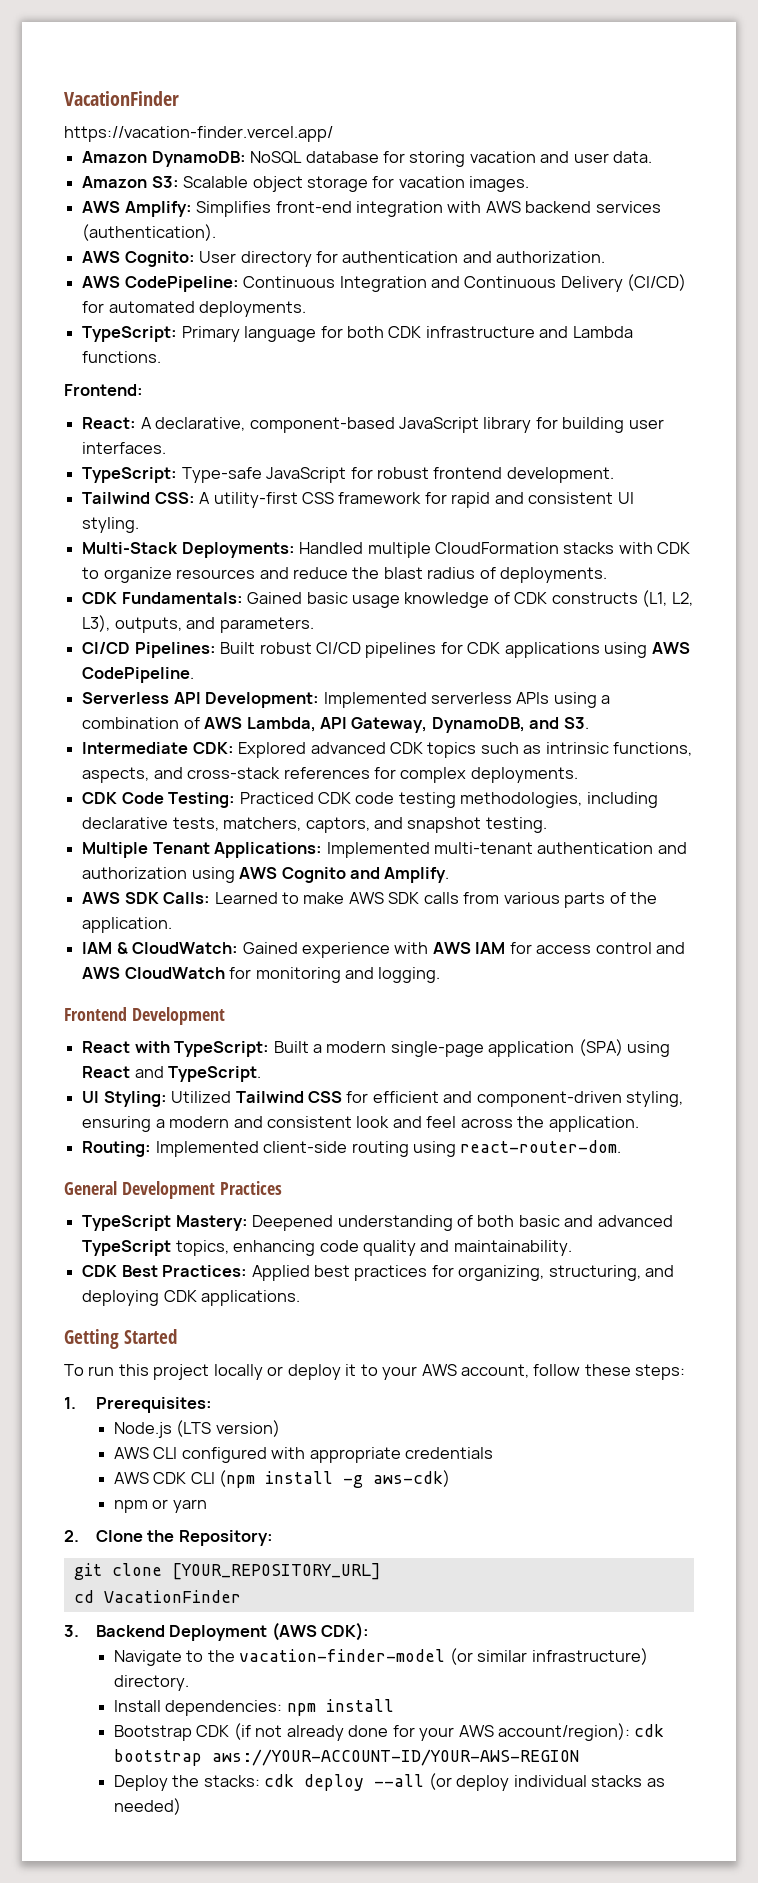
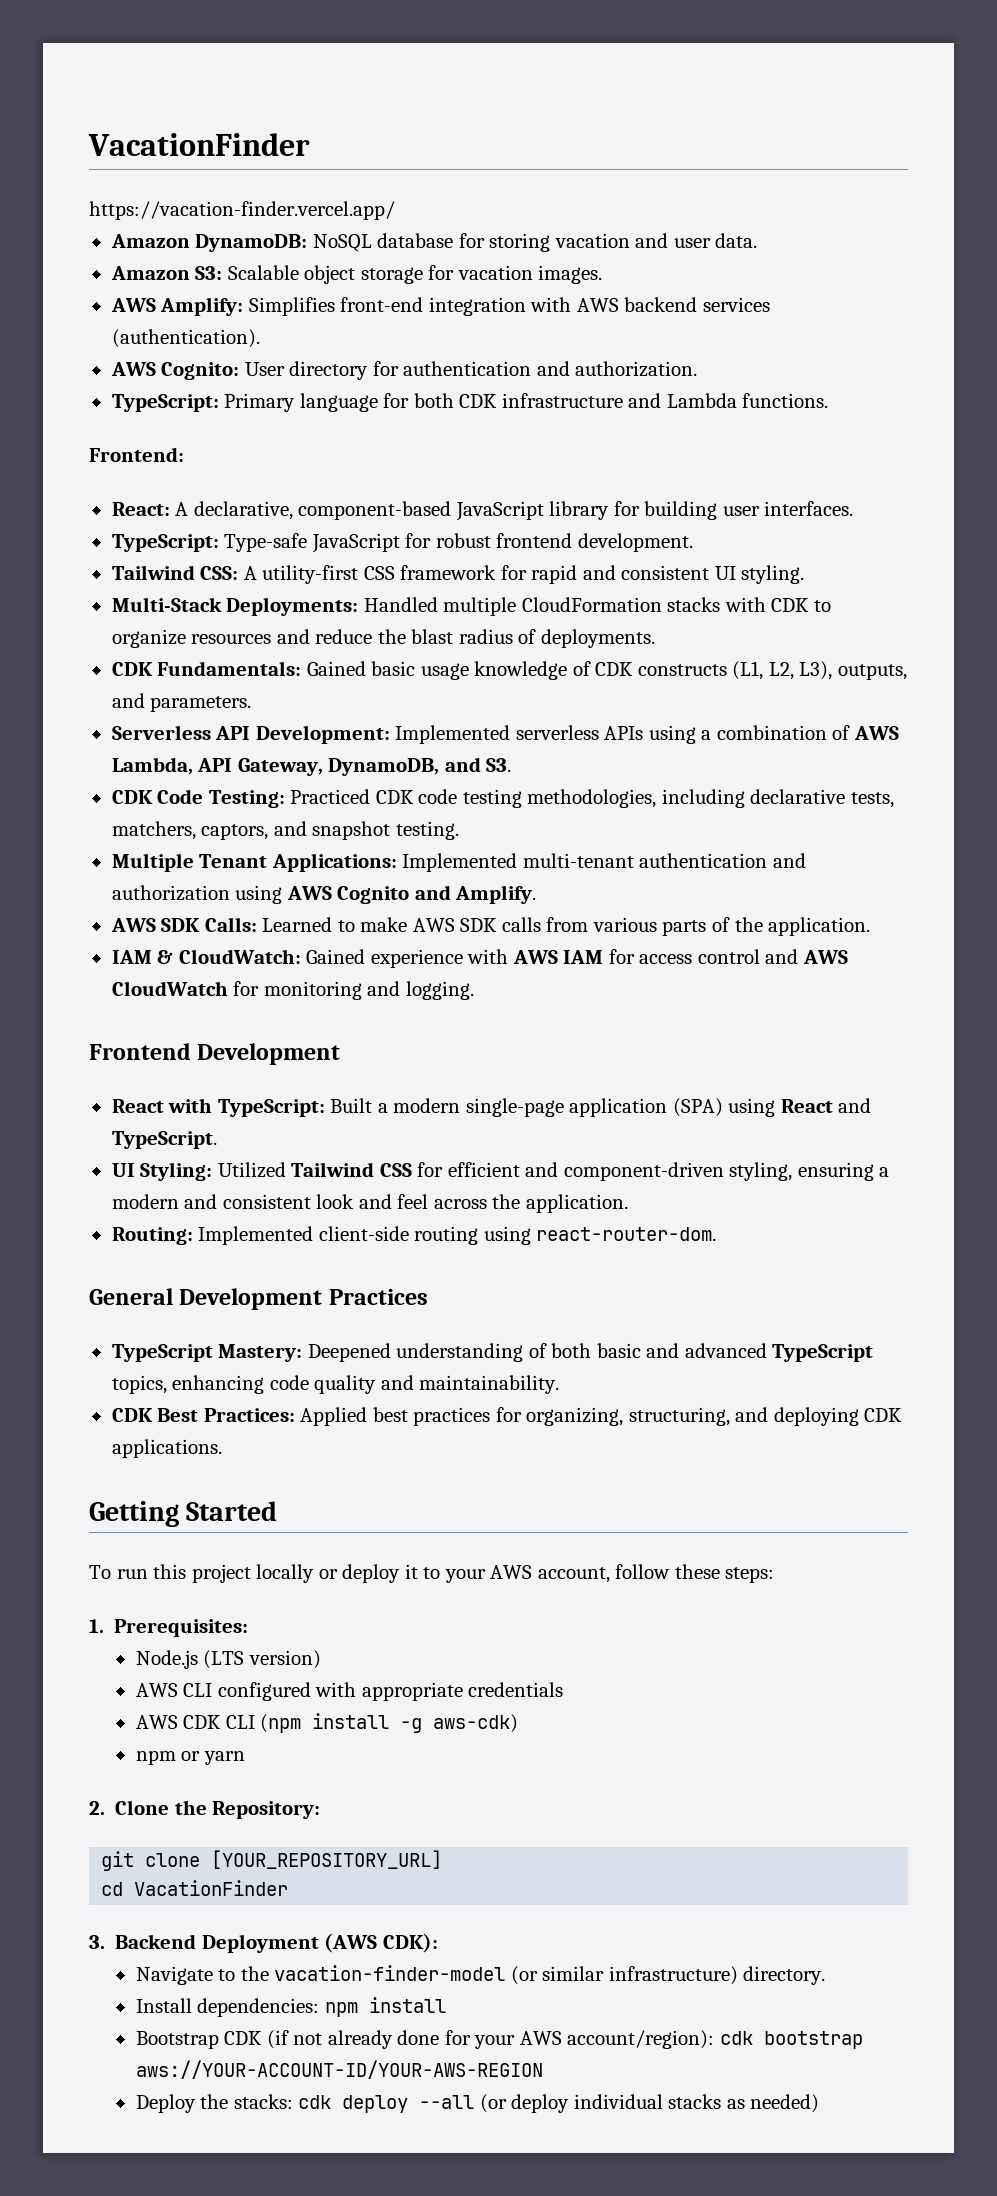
[82,274,687,292] [82,301,307,317] // AWS CodePipeline: Continuous Integration and Continuous Delivery (CI/CD) for automated deployments. -> (698, 369) none
[82,642,690,658] [82,667,195,683] // CI/CD Pipelines: Built robust CI/CD pipelines for CDK applications using AWS CodePipeline. -> (252, 704) none
[82,742,693,758] [82,767,578,783] // Intermediate CDK: Explored advanced CDK topics such as intrinsic functions, aspects, and cross-stack references for complex deployments. -> (512, 765) none

